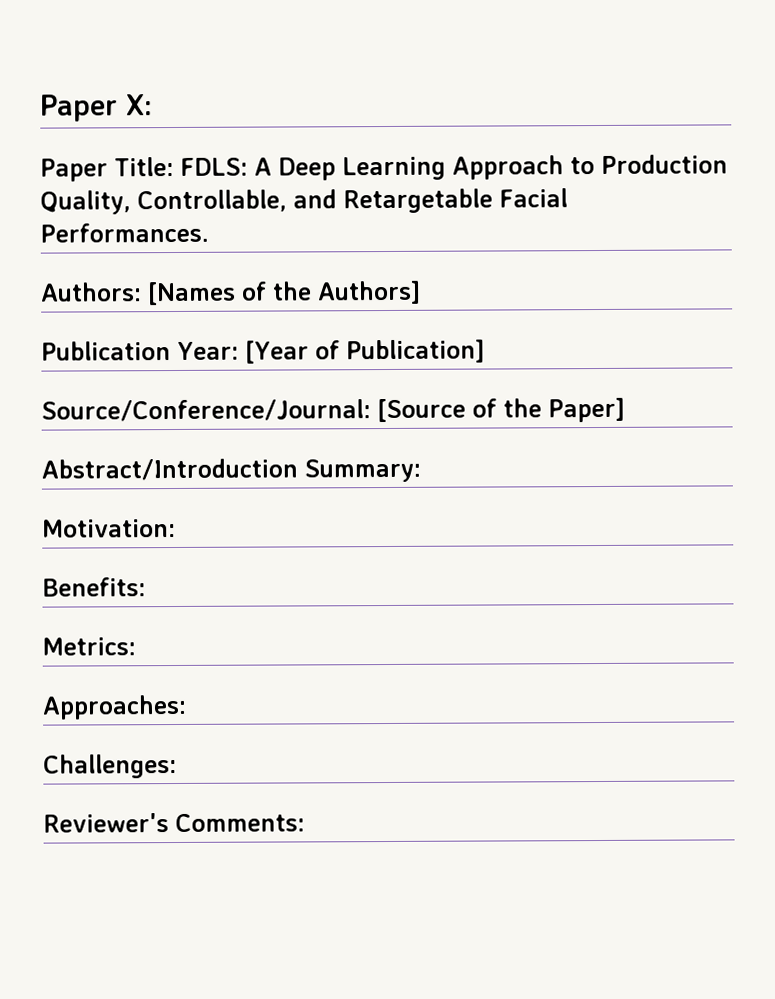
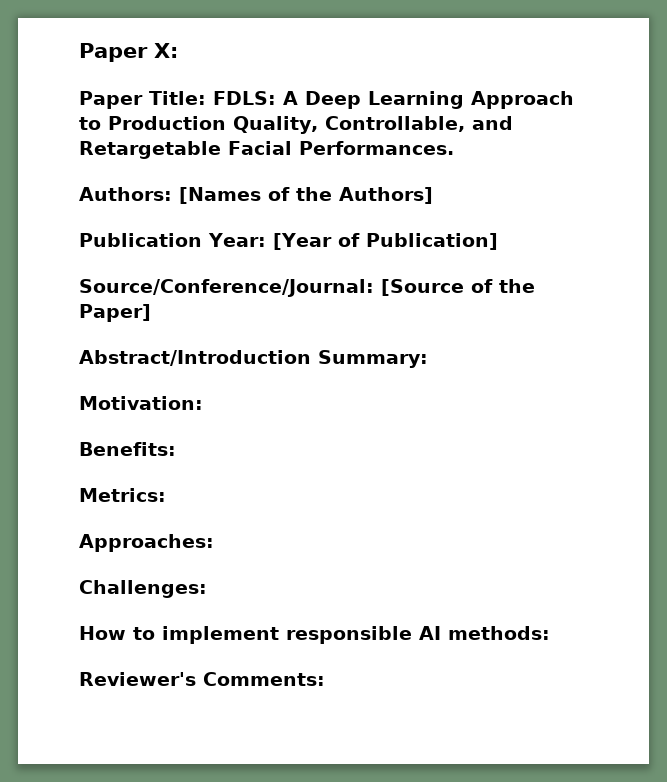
(177, 766) none -> [79,626,550,644] // How to implement responsible AI methods:

